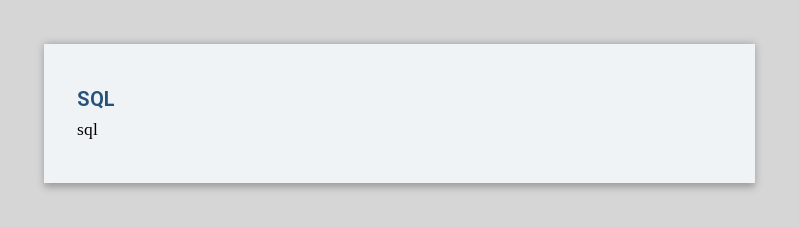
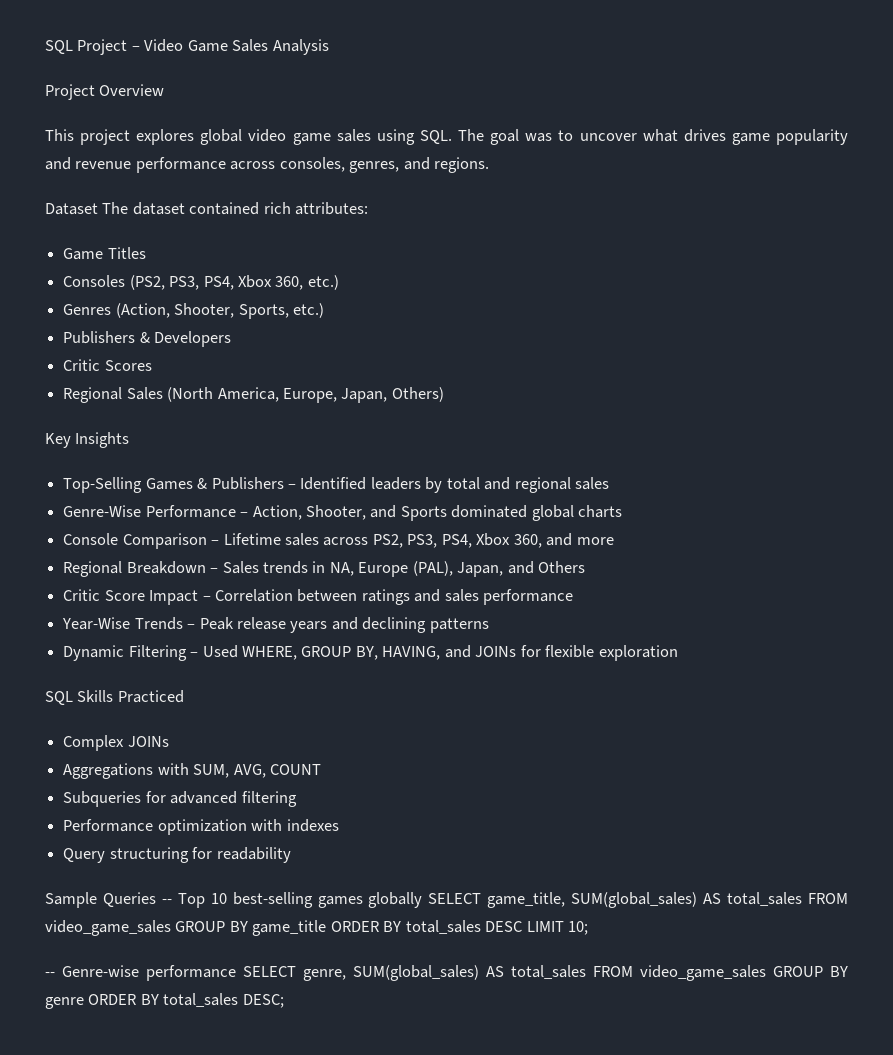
[77,91,115,109] [77,123,98,139] SQL // sql -> [45,39,329,55] [45,84,165,100] [45,129,849,145] [45,157,490,173] [45,202,369,215] [63,247,146,260] [63,275,339,290] [63,303,324,319] [63,331,232,347] [63,359,152,371] [63,387,444,403] [45,432,130,448] [63,477,610,493] [63,505,623,521] [63,533,614,549] [63,561,586,577] [63,589,574,605] [62,617,489,633] [63,645,678,661] [45,690,184,705] [63,735,169,751] [63,763,321,779] [63,791,297,807] [63,819,339,835] [63,847,291,863] [45,892,848,908] [45,920,589,936] [45,965,848,981] [45,993,284,1009] SQL Project – Video Game Sales Analysis // Project Overview // This project explores global video game sales using SQL. The goal was to uncover what drives game popularity and revenue performance across consoles, genres, and regions. // Dataset The dataset contained rich attributes: // Game Titles // Consoles (PS2, PS3, PS4, Xbox 360, etc.) // Genres (Action, Shooter, Sports, etc.) // Publishers & Developers // Critic Scores // Regional Sales (North America, Europe, Japan, Others) // Key Insights // Top-Selling Games & Publishers – Identified leaders by total and regional sales // Genre-Wise Performance – Action, Shooter, and Sports dominated global charts // Console Comparison – Lifetime sales across PS2, PS3, PS4, Xbox 360, and more // Regional Breakdown – Sales trends in NA, Europe (PAL), Japan, and Others // Critic Score Impact – Correlation between ratings and sales performance // Year-Wise Trends – Peak release years and declining patterns // Dynamic Filtering – Used WHERE, GROUP BY, HAVING, and JOINs for flexible exploration // SQL Skills Practiced // Complex JOINs // Aggregations with SUM, AVG, COUNT // Subqueries for advanced filtering // Performance optimization with indexes // Query structuring for readability // Sample Queries -- Top 10 best-selling games globally SELECT game_title, SUM(global_sales) AS total_sales FROM video_game_sales GROUP BY game_title ORDER BY total_sales DESC LIMIT 10; // -- Genre-wise performance SELECT genre, SUM(global_sales) AS total_sales FROM video_game_sales GROUP BY genre ORDER BY total_sales DESC;

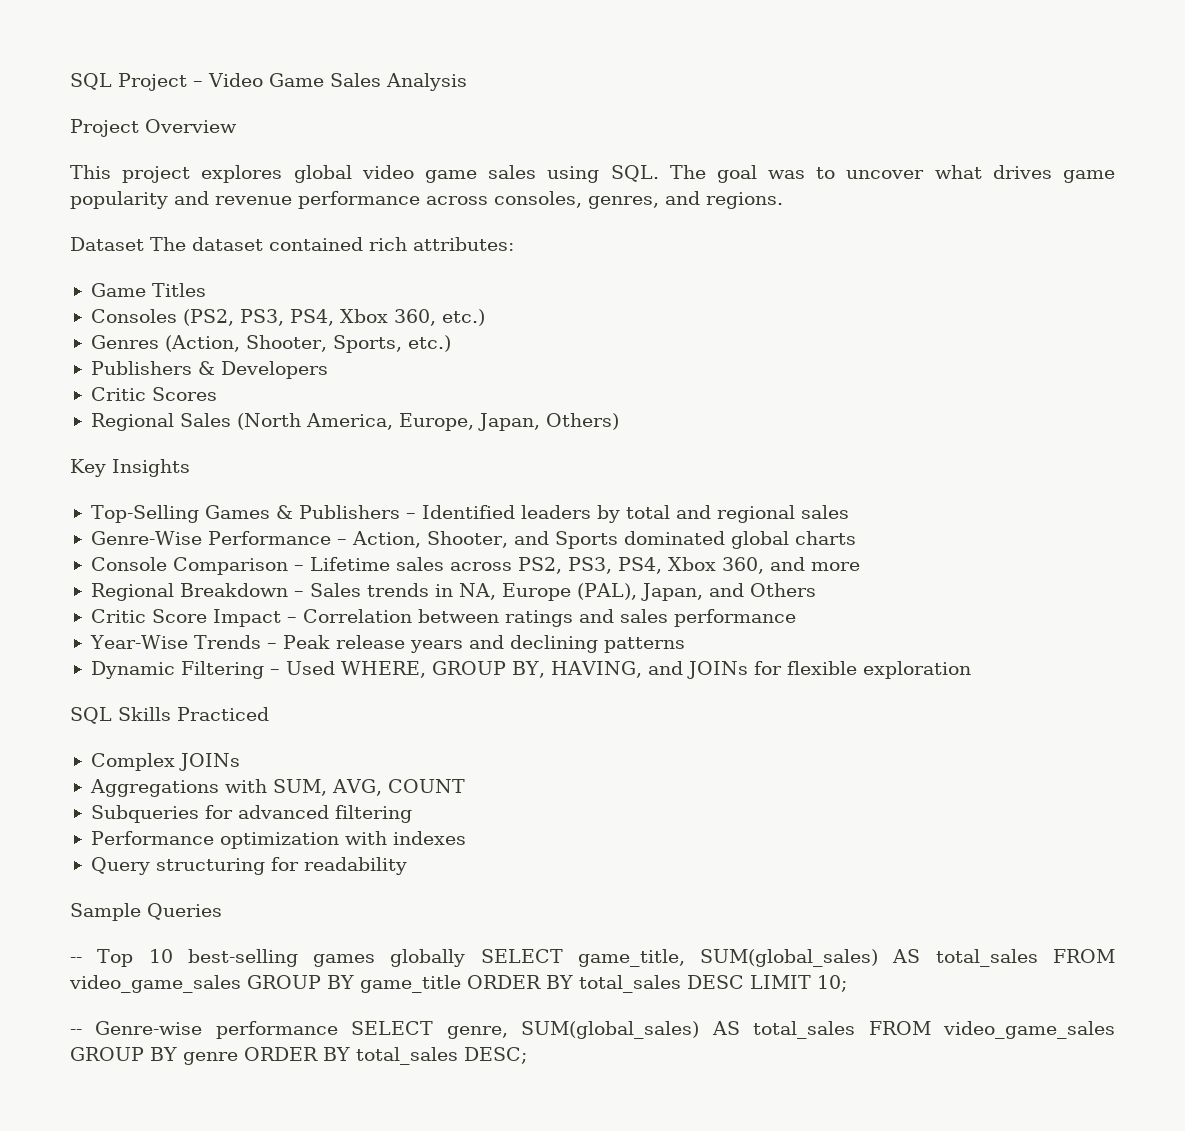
(156, 899) none -> (222, 911) //

